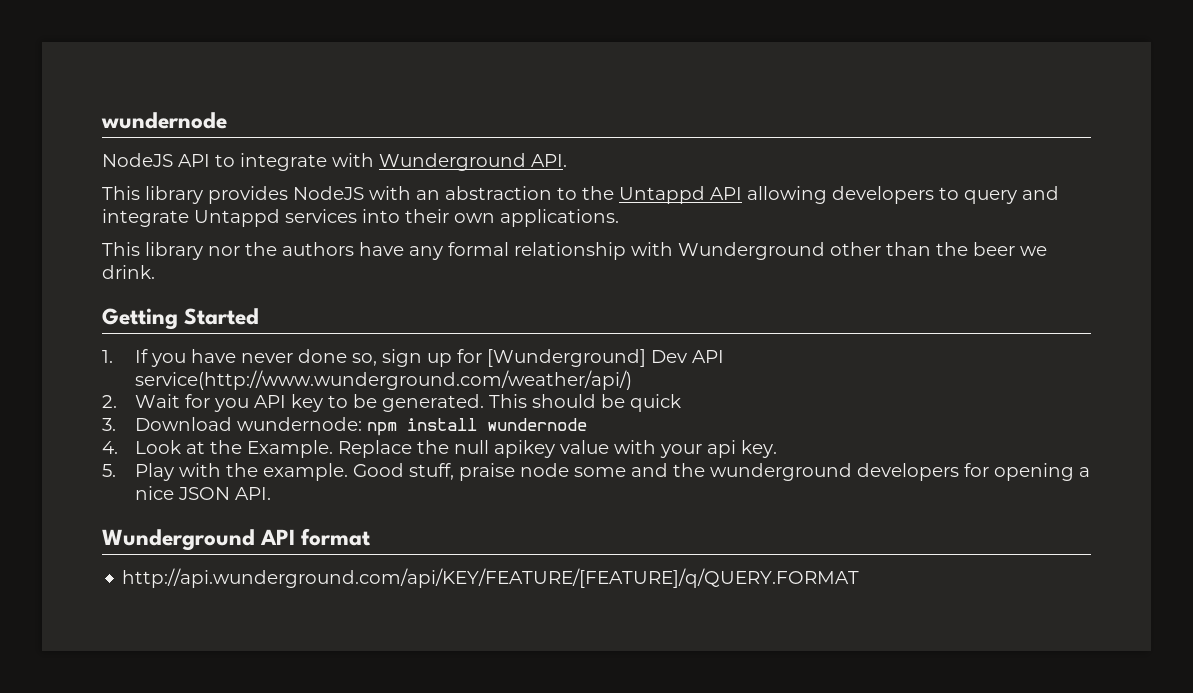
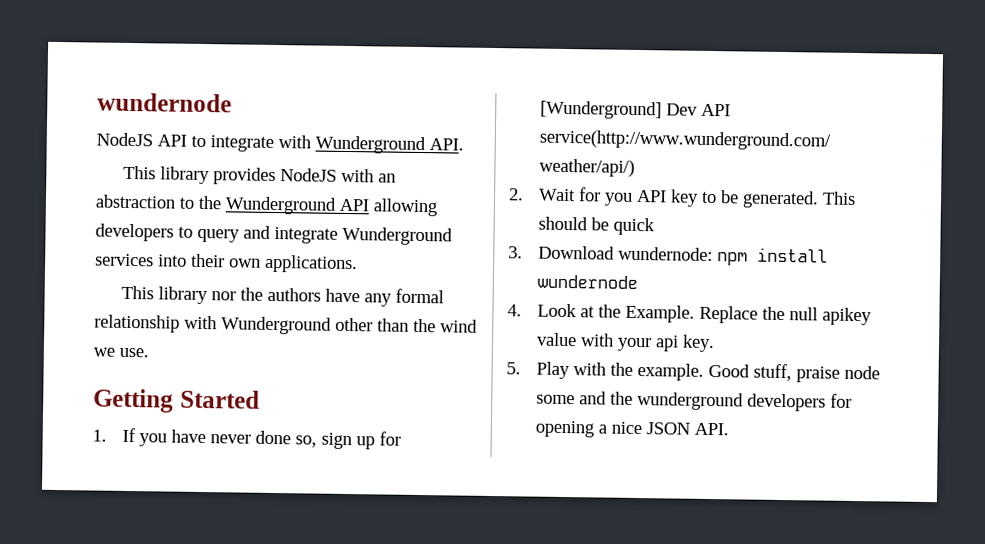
[619,186,705,204] Untappd -> [225,196,337,215] Wunderground
[194,209,280,227] Untappd -> [342,226,453,246] Wunderground
[973,242,1047,256] [102,265,155,279] beer we drink. -> [440,319,478,333] [93,347,149,358] wind we use.
[102,528,371,551] [122,568,860,588] // Wunderground API format // http://api.wunderground.com/api/KEY/FEATURE/[FEATURE]/q/QUERY.FORMAT -> (730, 429) none

